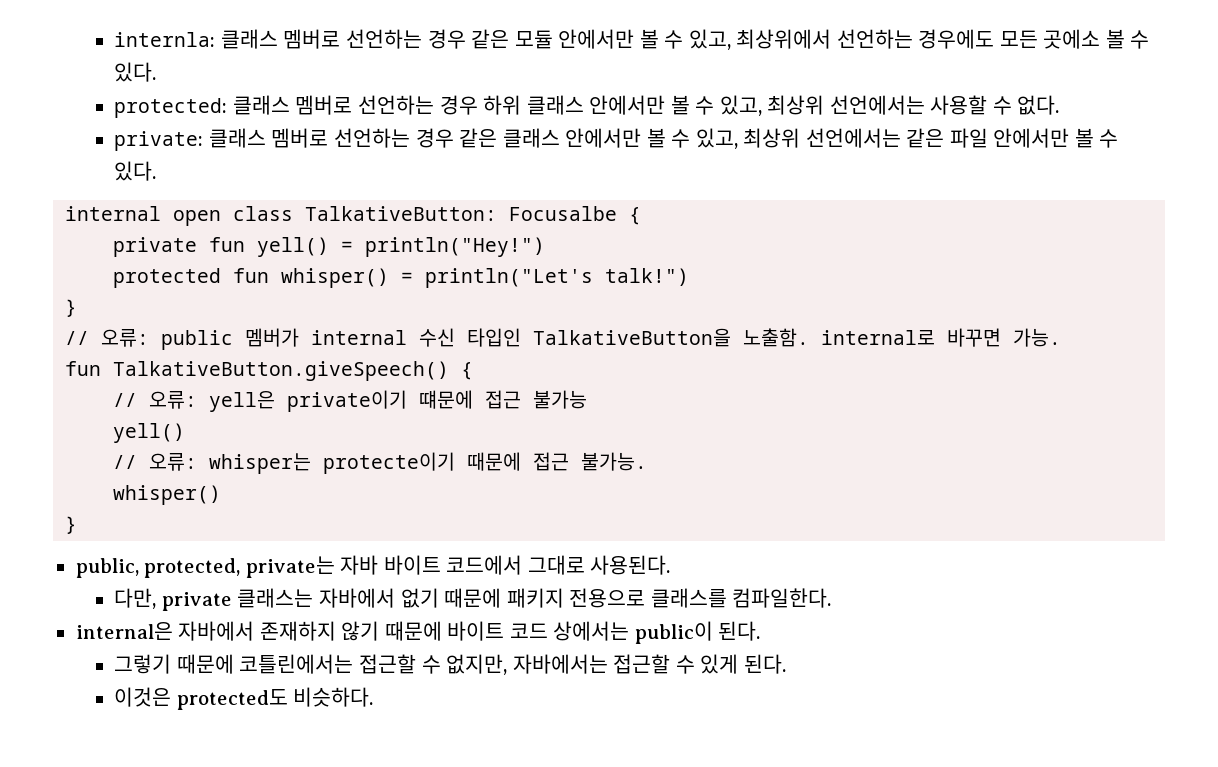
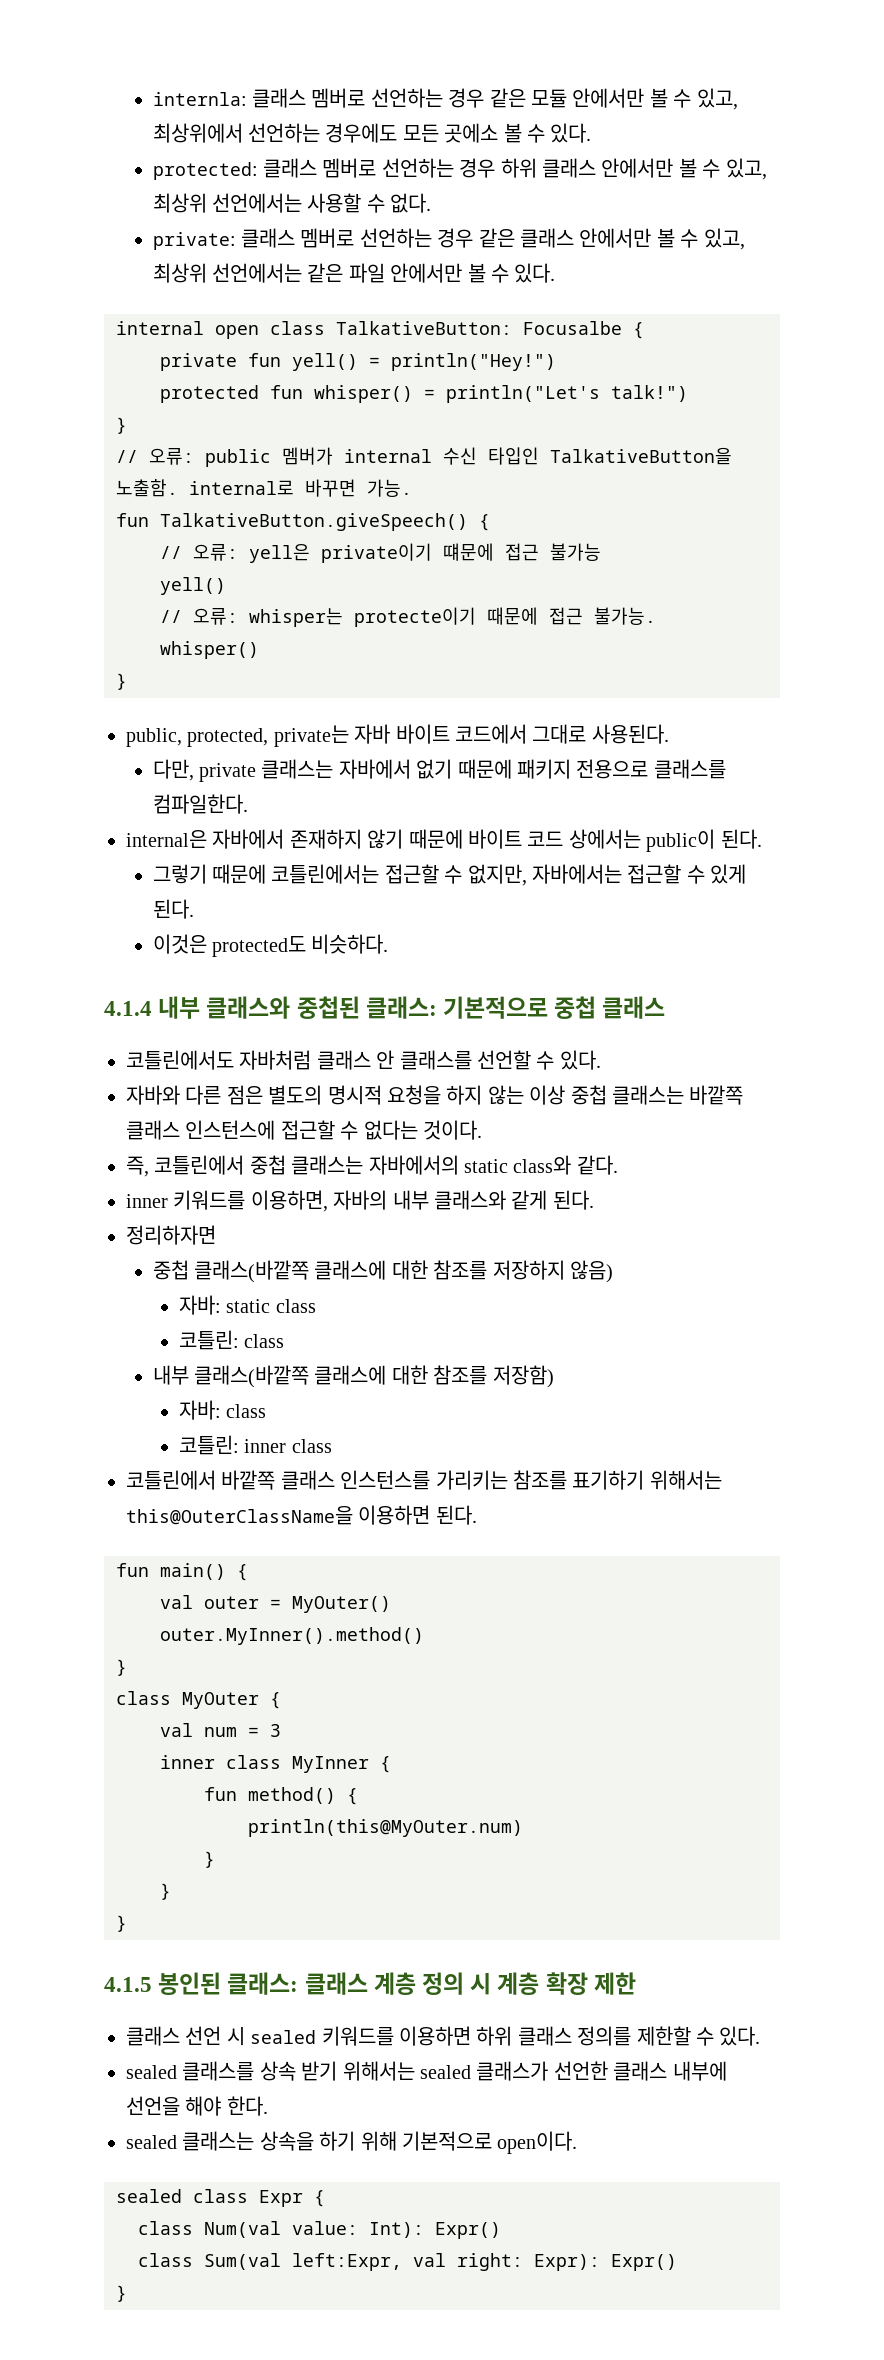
(374, 697) none -> [104,996,666,1019] [126,1050,601,1070] [126,1085,744,1105] [126,1120,482,1140] [126,1155,618,1177] [126,1190,594,1212] [126,1225,216,1245] [152,1260,613,1283] [179,1295,316,1315] [179,1330,285,1350] [152,1365,554,1388] [179,1400,267,1420] [179,1435,332,1455] [126,1470,722,1490] [126,1505,477,1525] [116,1563,248,1581] [160,1595,391,1613] [160,1627,424,1645] [116,1659,127,1676] [116,1691,281,1709] [160,1723,281,1737] [160,1755,391,1773] [204,1787,358,1805] [248,1819,523,1837] [204,1851,215,1868] [160,1883,171,1900] [116,1915,127,1932] [104,1972,636,1995] [126,2026,761,2046] [126,2061,727,2081] [126,2096,268,2116] [126,2131,578,2154] [116,2189,325,2207] [138,2221,501,2239] [138,2253,677,2271] [116,2285,127,2302] // 4.1.4 내부 클래스와 중첩된 클래스: 기본적으로 중첩 클래스 // 코틀린에서도 자바처럼 클래스 안 클래스를 선언할 수 있다. // 자바와 다른 점은 별도의 명시적 요청을 하지 않는 이상 중첩 클래스는 바깥쪽 클래스 인스턴스에 접근할 수 없다는 것이다. // 즉, 코틀린에서 중첩 클래스는 자바에서의 static class와 같다. // inner 키워드를 이용하면, 자바의 내부 클래스와 같게 된다. // 정리하자면 // 중첩 클래스(바깥쪽 클래스에 대한 참조를 저장하지 않음) // 자바: static class // 코틀린: class // 내부 클래스(바깥쪽 클래스에 대한 참조를 저장함) // 자바: class // 코틀린: inner class // 코틀린에서 바깥쪽 클래스 인스턴스를 가리키는 참조를 표기하기 위해서는 this@OuterClassName을 이용하면 된다. // fun main() { // val outer = MyOuter() // outer.MyInner().method() // } // class MyOuter { // val num = 3 // inner class MyInner { // fun method() { // println(this@MyOuter.num) // } // } // } // 4.1.5 봉인된 클래스: 클래스 계층 정의 시 계층 확장 제한 // 클래스 선언 시 sealed 키워드를 이용하면 하위 클래스 정의를 제한할 수 있다. // sealed 클래스를 상속 받기 위해서는 sealed 클래스가 선언한 클래스 내부에 선언을 해야 한다. // sealed 클래스는 상속을 하기 위해 기본적으로 open이다. // sealed class Expr { // class Num(val value: Int): Expr() // class Sum(val left:Expr, val right: Expr): Expr() // }

